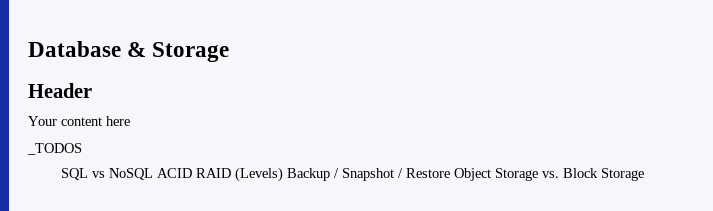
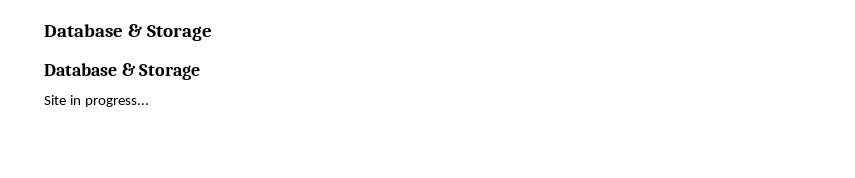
[28,41,230,62] [28,83,92,98] [28,116,130,126] [27,143,82,155] [61,167,645,182] Database & Storage // Header // Your content here // _TODOS // SQL vs NoSQL ACID RAID (Levels) Backup / Snapshot / Restore Object Storage vs. Block Storage -> [44,24,213,41] [44,63,201,80] [44,95,149,107] Database & Storage // Database & Storage // Site in progress...

